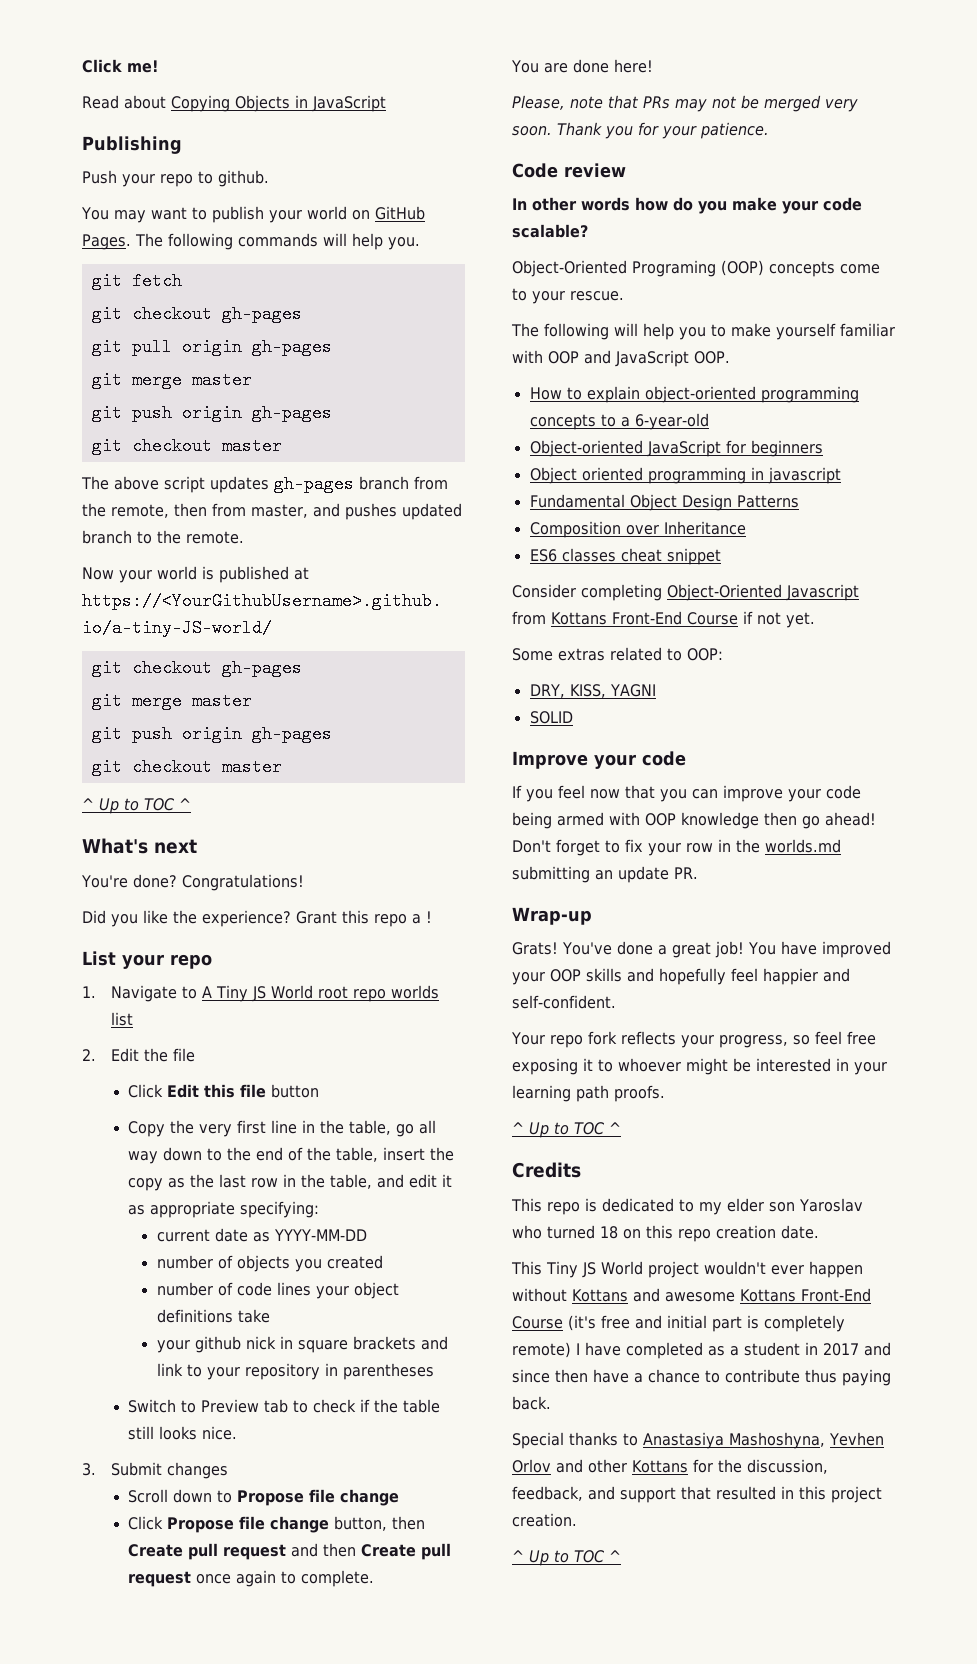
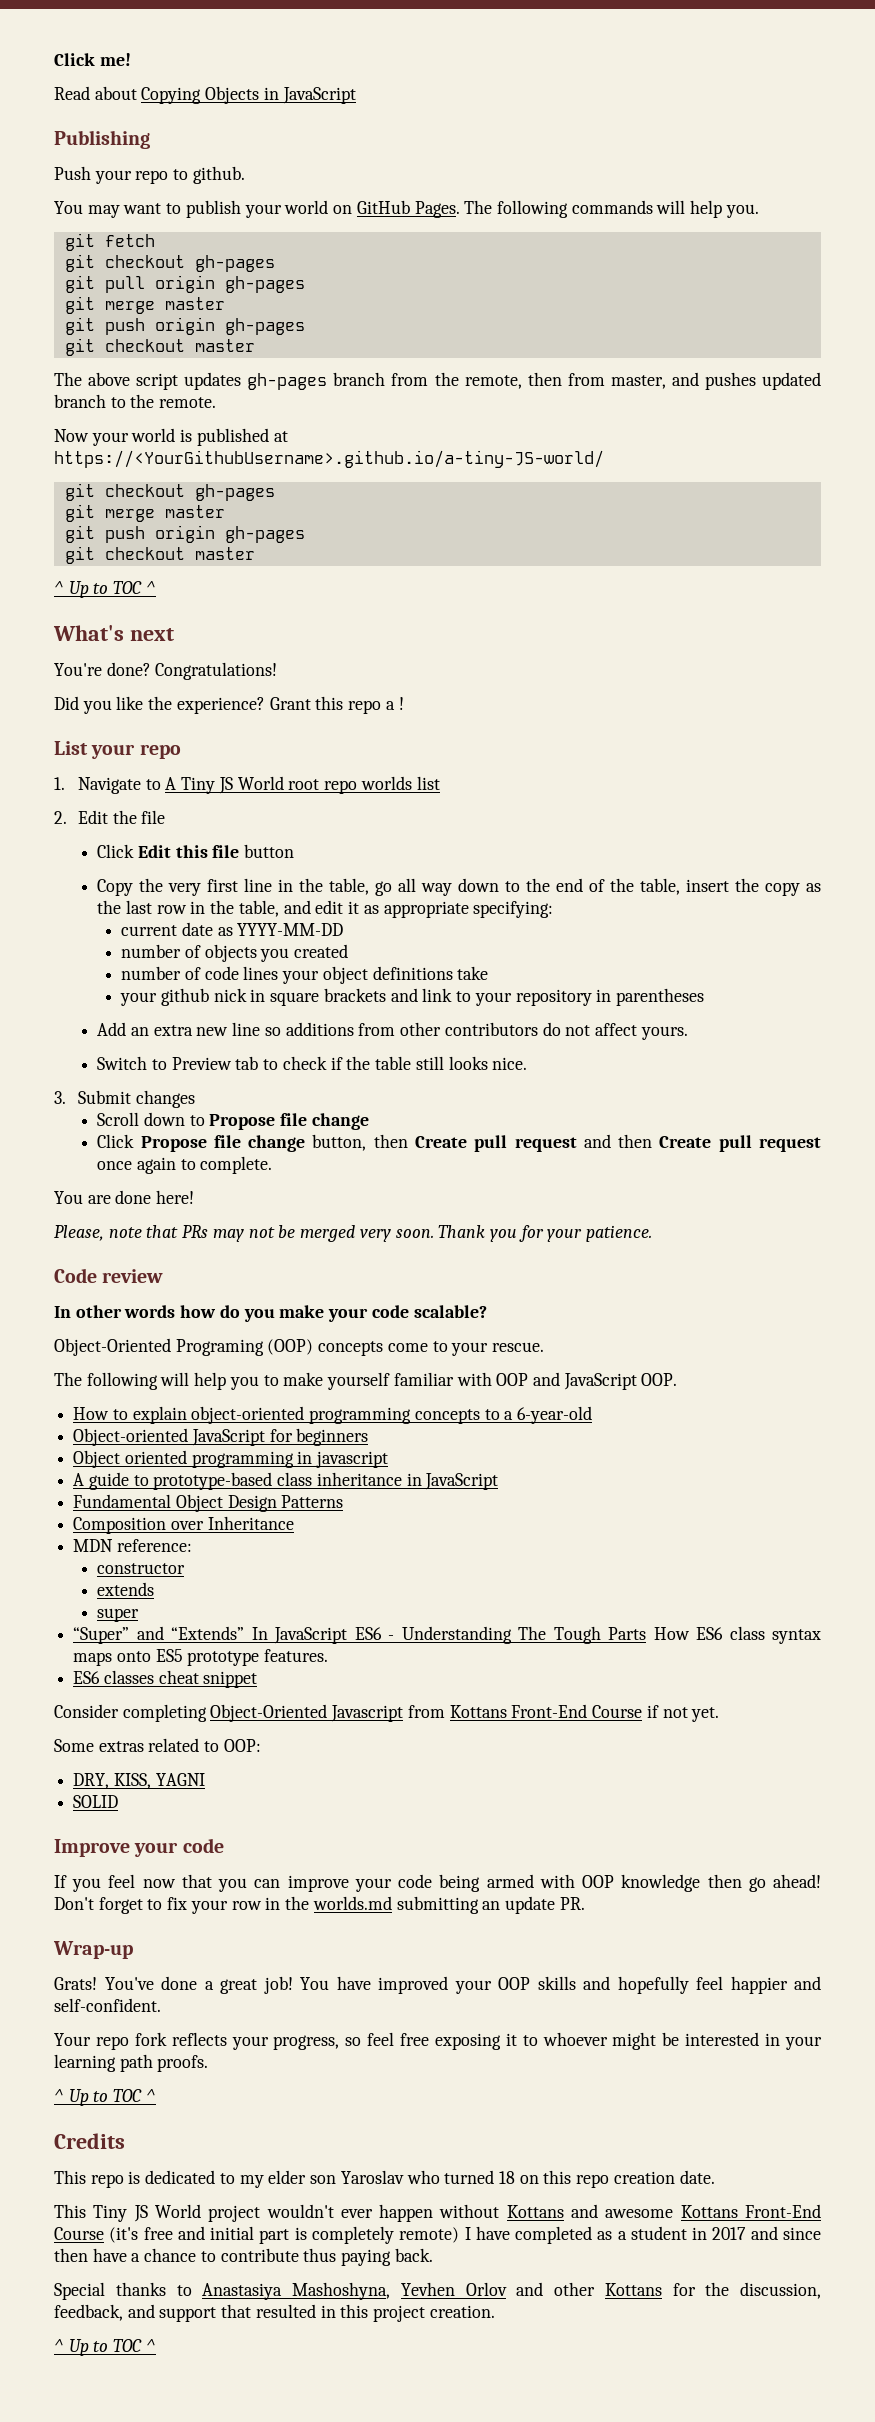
(434, 1371) none -> [97,1022,688,1040] // Add an extra new line so additions from other contributors do not affect yours.
(841, 475) none -> [73,1472,499,1490] // A guide to prototype-based class inheritance in JavaScript
(746, 528) none -> [73,1539,192,1552] [97,1563,186,1574] [97,1582,155,1596] [97,1608,140,1622] [73,1626,821,1644] [73,1649,329,1666] // MDN reference: // constructor // extends // super // “Super” and “Extends” In JavaScript ES6 - Understanding The Tough Parts How ES6 class syntax maps onto ES5 prototype features.

